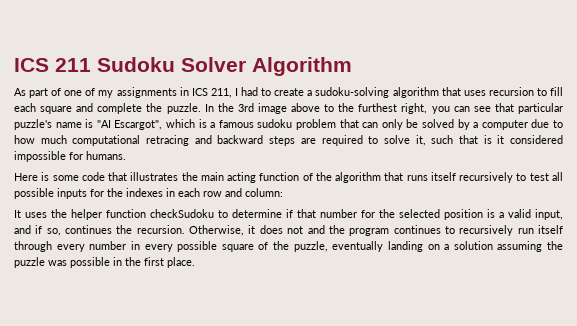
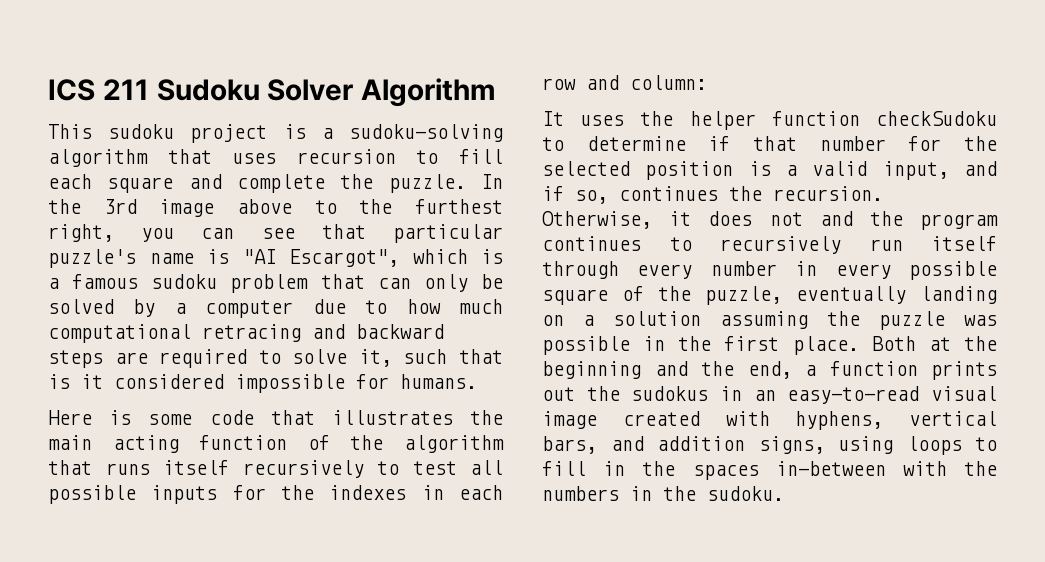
[14,87,305,98] As part of one of my assignments in ICS 211, I had to create -> [48,124,306,143] This sudoku project is
(195, 262) none -> [871,336,997,351] [542,361,997,380] [542,386,997,404] [542,411,997,430] [542,436,997,455] [542,461,997,480] [542,486,784,501] Both at the beginning and the end, a function prints out the sudokus in an easy-to-read visual image created with hyphens, vertical bars, and addition signs, using loops to fill in the spaces in-between with the numbers in the sudoku.

